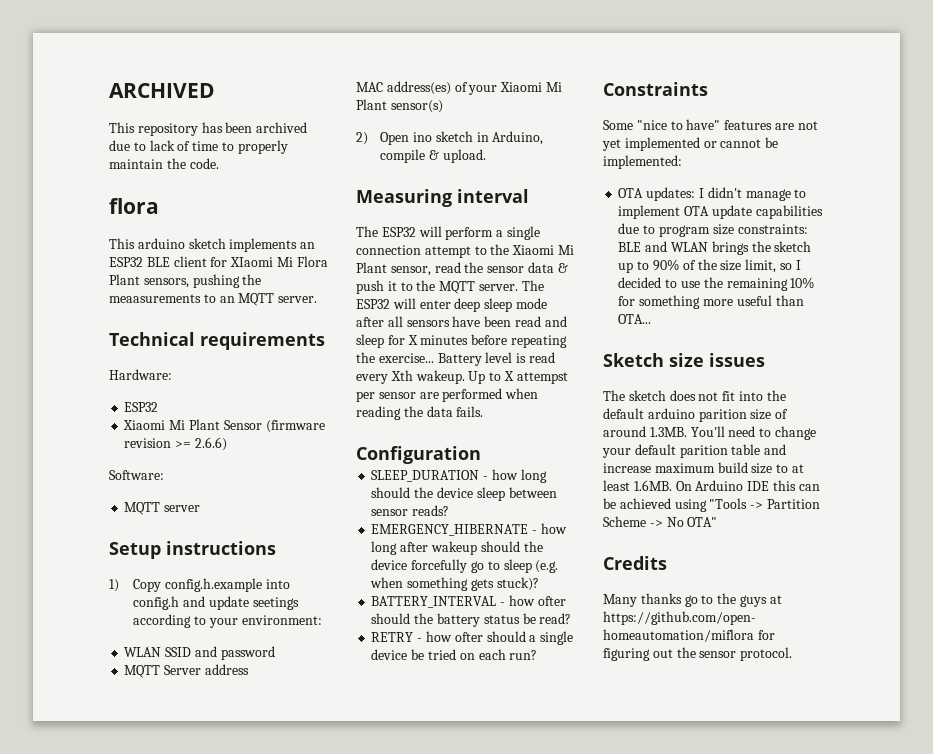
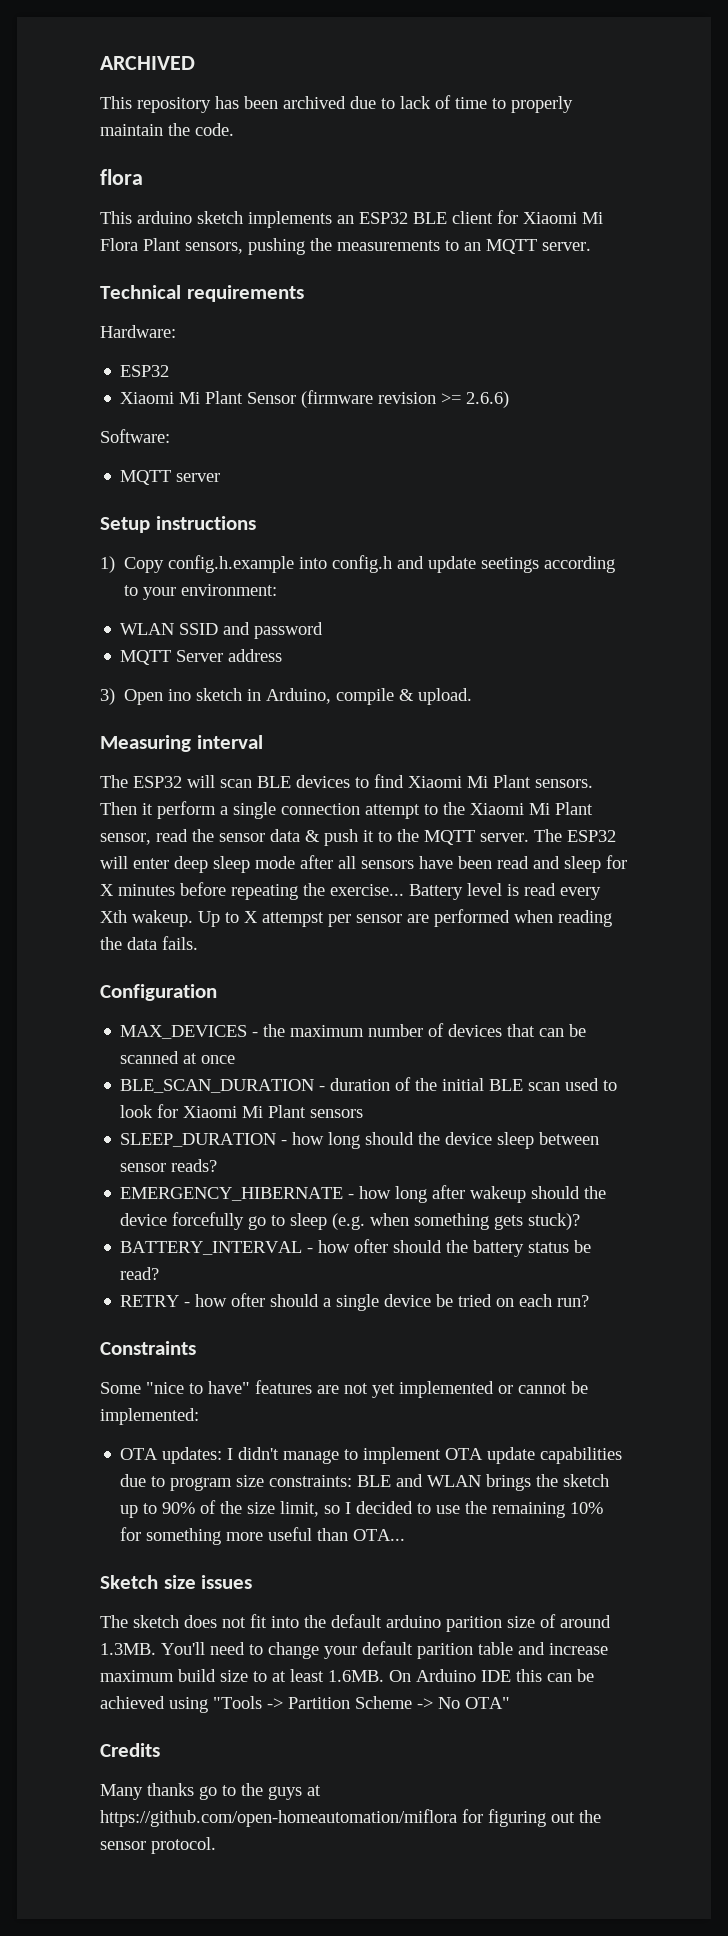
[230,257,274,267] XIaomi -> [523,212,577,224] Xiaomi
[109,294,201,303] meaasurements -> [337,240,440,251] measurements
[356,81,562,95] [356,99,443,113] [356,132,368,145] MAC address(es) of your Xiaomi Mi Plant sensor(s) // 2) -> [100,688,115,705] 3)
(442, 231) none -> [220,774,593,788] [100,802,153,815] scan BLE devices to find Xiaomi Mi Plant sensors. Then it
(481, 455) none -> [120,1023,587,1039] [120,1051,236,1064] [120,1077,618,1093] [120,1104,364,1118] // MAX_DEVICES - the maximum number of devices that can be scanned at once // BLE_SCAN_DURATION - duration of the initial BLE scan used to look for Xiaomi Mi Plant sensors

